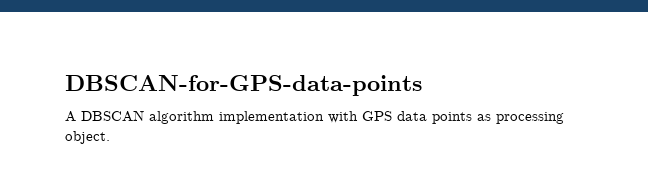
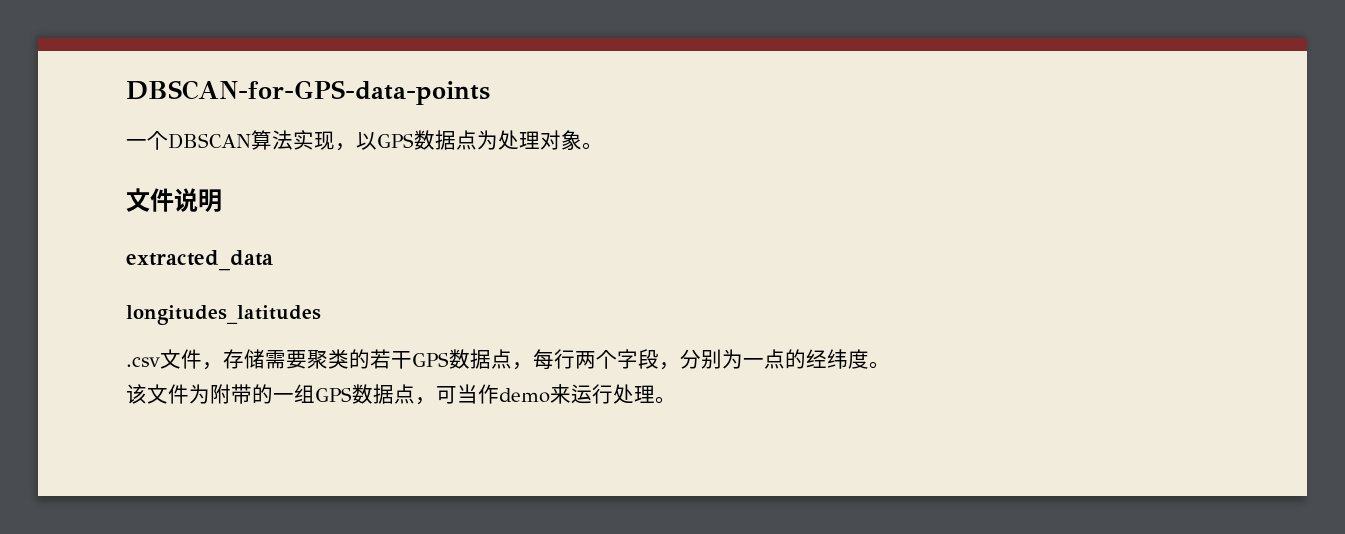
[65,110,564,124] [65,131,110,144] A DBSCAN algorithm implementation with GPS data points as processing object. -> [126,130,603,151] [126,188,222,212] [126,250,273,271] [126,305,321,325] [126,349,890,370] [126,384,676,405] 一个DBSCAN算法实现，以GPS数据点为处理对象。 // 文件说明 // extracted_data // longitudes_latitudes // .csv文件，存储需要聚类的若干GPS数据点，每行两个字段，分别为一点的经纬度。 // 该文件为附带的一组GPS数据点，可当作demo来运行处理。

